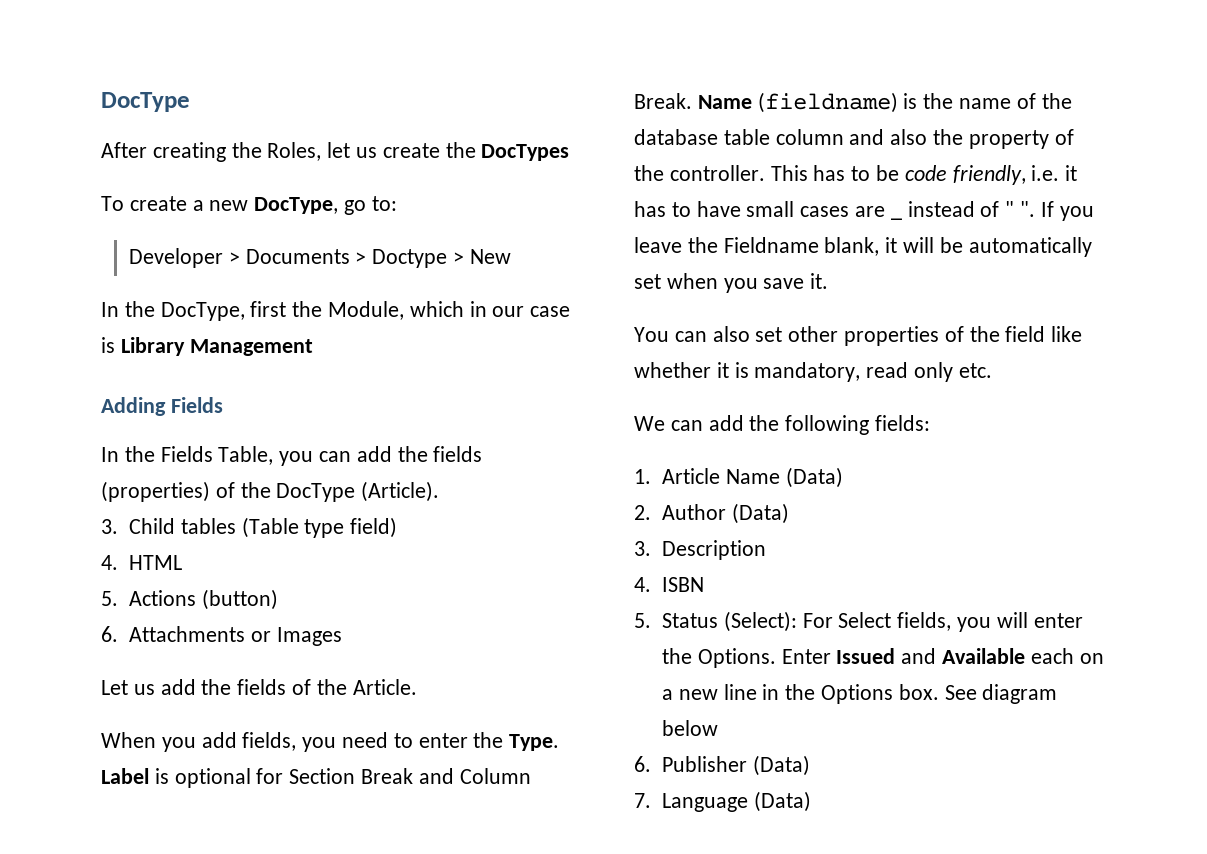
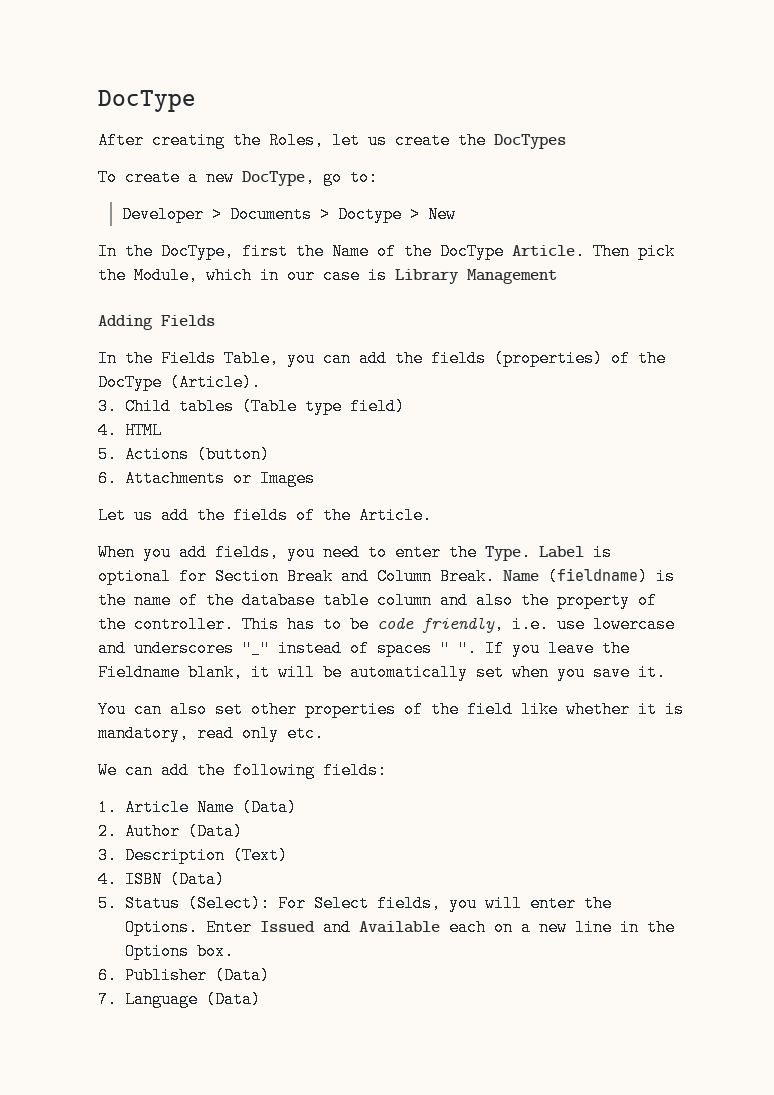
(323, 309) none -> [332,243,675,260] [98,267,126,284] Name of the DocType Article. Then pick the
[1065,165,1078,181] [634,201,886,217] [890,217,902,220] it has to have small cases are _ -> [557,616,675,633] [98,640,270,657] use lowercase and underscores "_"
(1000, 209) none -> [377,640,432,657] spaces
(767, 550) none -> [233,847,288,864] (Text)
(705, 584) none -> [170,871,225,888] (Data)
[944,684,1058,704] [662,720,719,736] See diagram below -> (234, 951) none

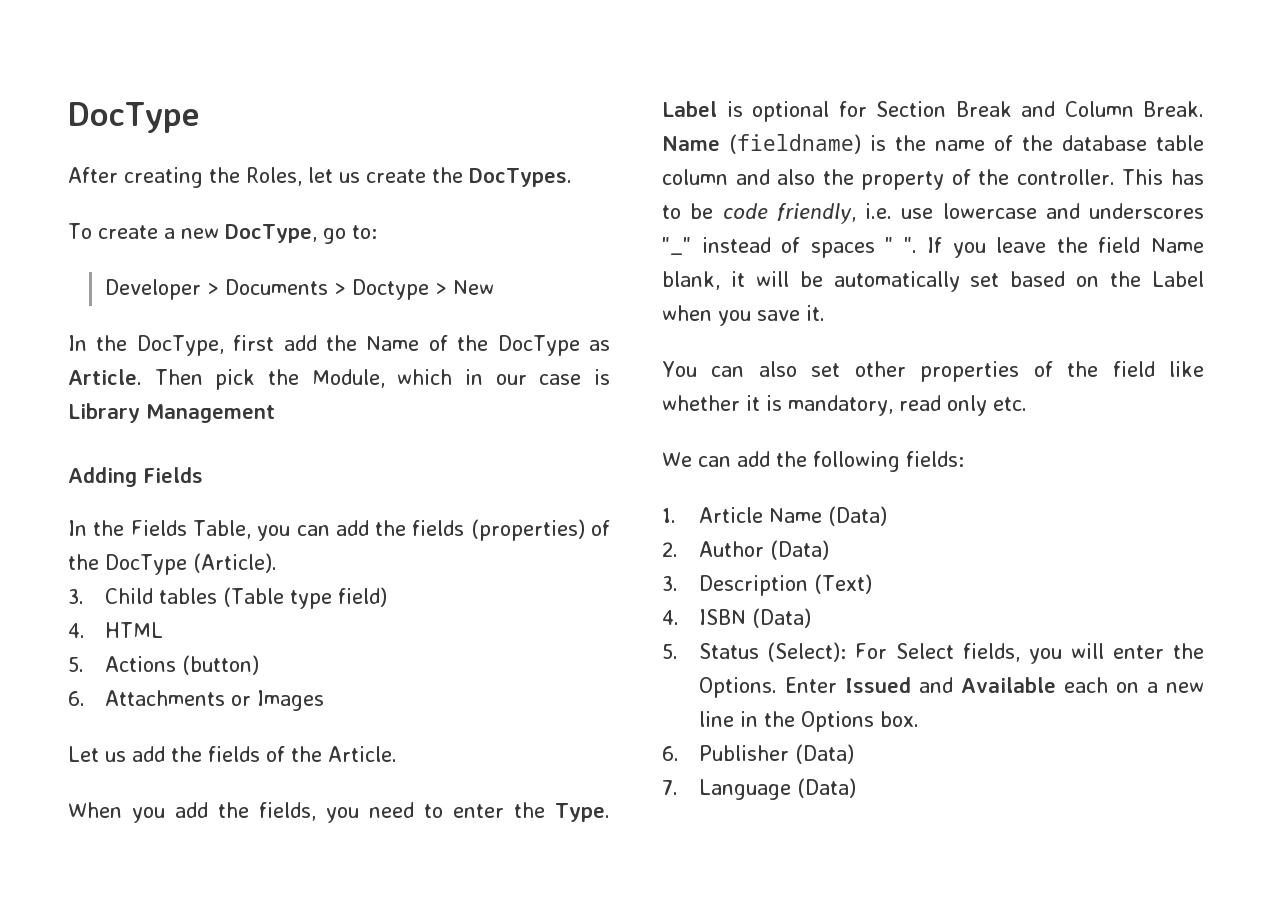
[494,134,566,149] DocTypes -> [469,168,572,187] DocTypes.
(288, 251) none -> [283,335,317,351] add
(504, 251) none -> [589,340,610,351] as
(207, 552) none -> [218,802,250,818] the
[98,664,180,681] Fieldname -> [1098,237,1204,253] field Name
(504, 672) none -> [1010,271,1204,287] based on the Label

